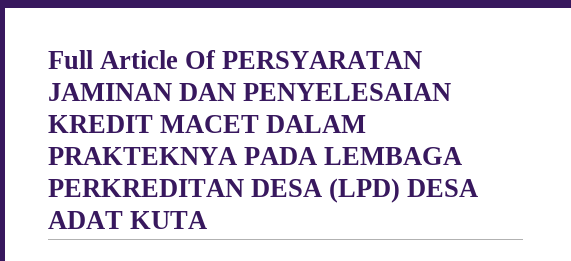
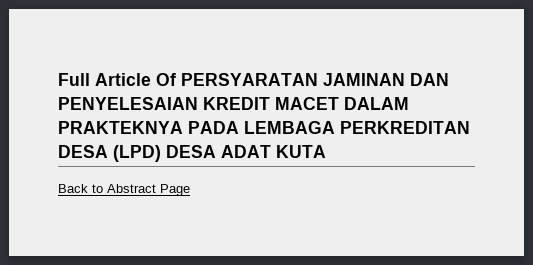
(208, 220) none -> [58,184,190,196] // Back to Abstract Page

